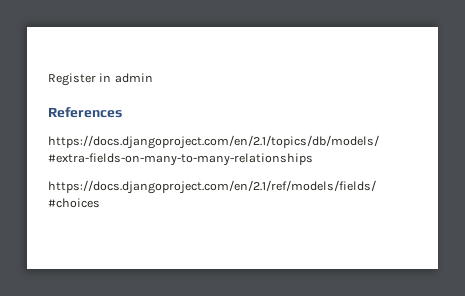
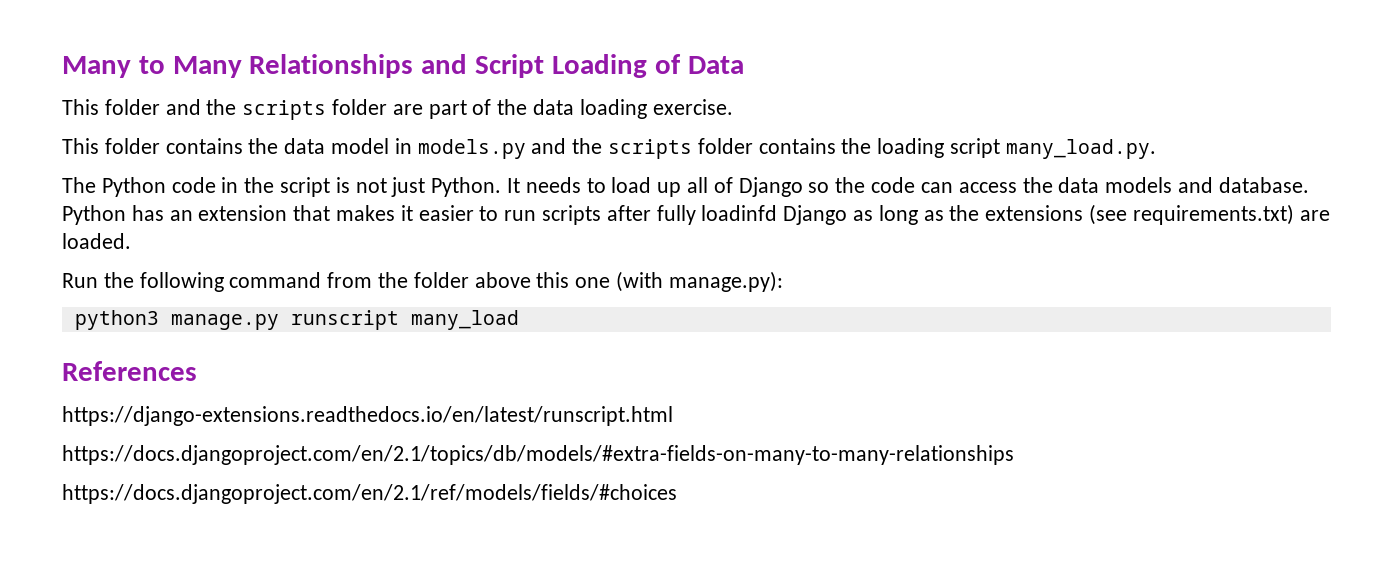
[48,73,153,86] Register in admin -> [62,54,744,78] [62,99,733,120] [62,138,1156,159] [62,177,1309,197] [62,204,1330,225] [62,233,131,249] [62,271,783,292] [74,310,519,330] Many to Many Relationships and Script Loading of Data // This folder and the scripts folder are part of the data loading exercise. // This folder contains the data model in models.py and the scripts folder contains the loading script many_load.py. // The Python code in the script is not just Python. It needs to load up all of Django so the code can access the data models and database. Python has an extension that makes it easier to run scripts after fully loadinfd Django as long as the extensions (see requirements.txt) are loaded. // Run the following command from the folder above this one (with manage.py): // python3 manage.py runscript many_load
(122, 112) none -> [62,406,673,426] // https://django-extensions.readthedocs.io/en/latest/runscript.html

